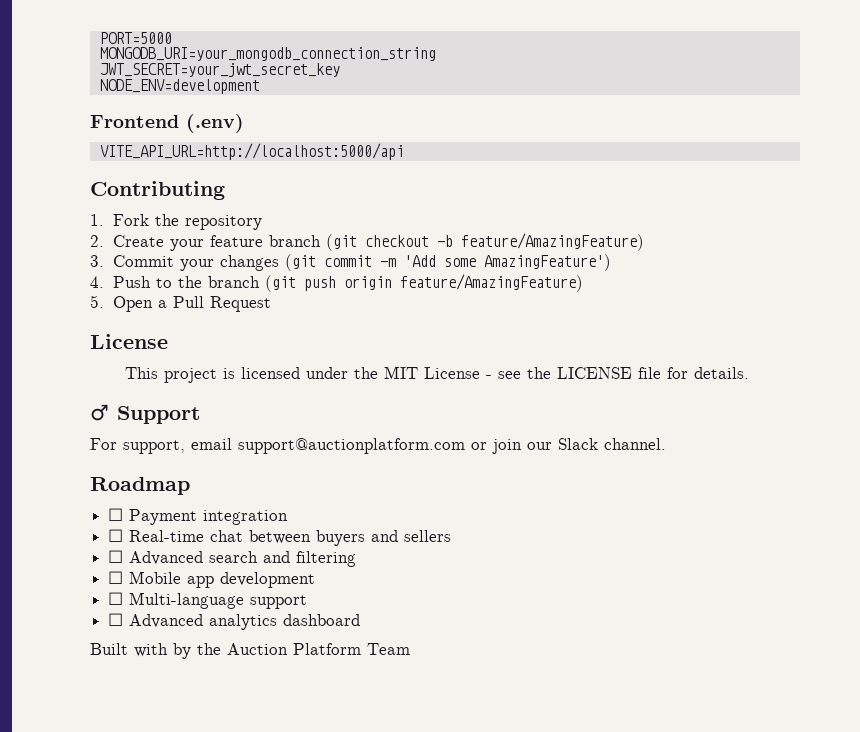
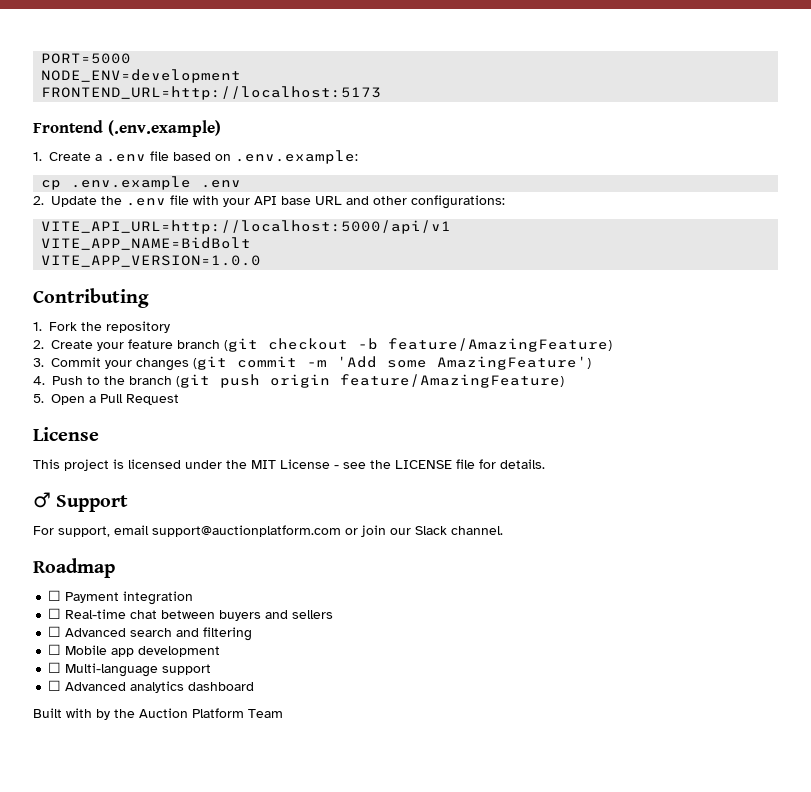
[99,47,436,61] [99,63,340,77] // MONGODB_URI=your_mongodb_connection_string // JWT_SECRET=your_jwt_secret_key -> (132, 58) none
(260, 86) none -> [41,86,382,100] // FRONTEND_URL=http://localhost:5173
[186,114,244,133] [99,143,404,160] (.env) // VITE_API_URL=http://localhost:5000/api -> [107,120,221,137] [33,150,359,164] [41,176,242,190] [33,195,505,209] [41,220,452,234] [41,237,252,250] [41,255,262,267] (.env.example) // 1. Create a .env file based on .env.example: // cp .env.example .env // 2. Update the .env file with your API base URL and other configurations: // VITE_API_URL=http://localhost:5000/api/v1 // VITE_APP_NAME=BidBolt // VITE_APP_VERSION=1.0.0

